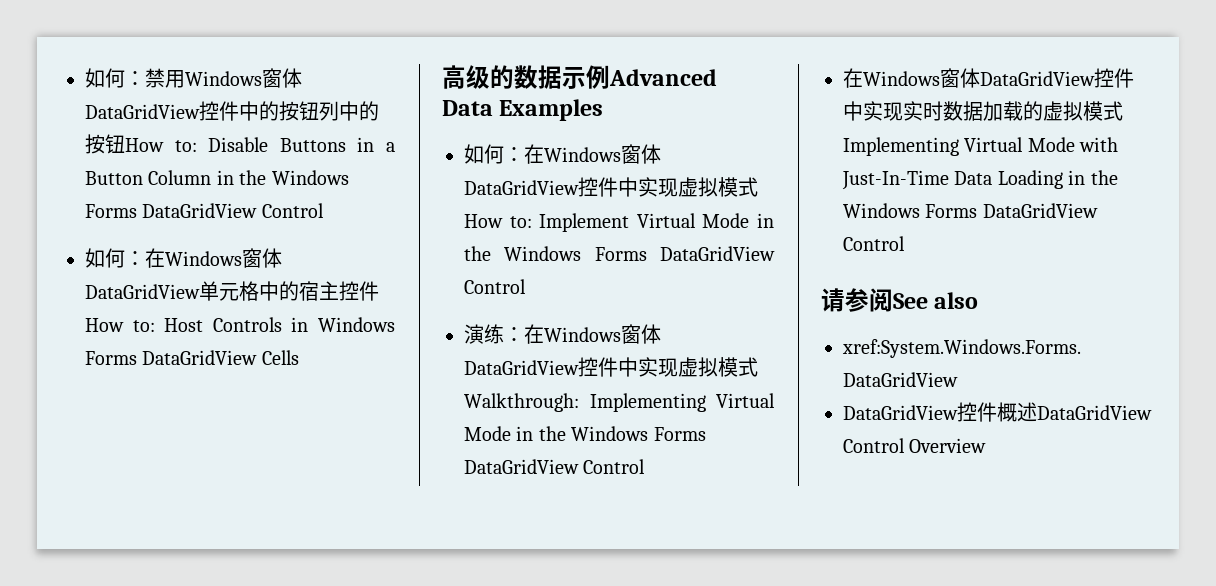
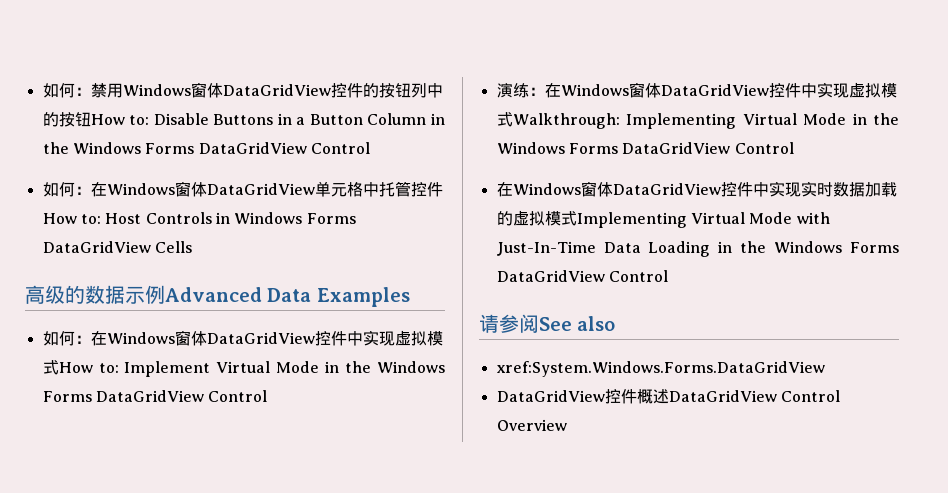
[239,101,259,121] 中 -> (363, 90) none
[279,281,339,301] 的宿主 -> [378,181,411,197] 托管

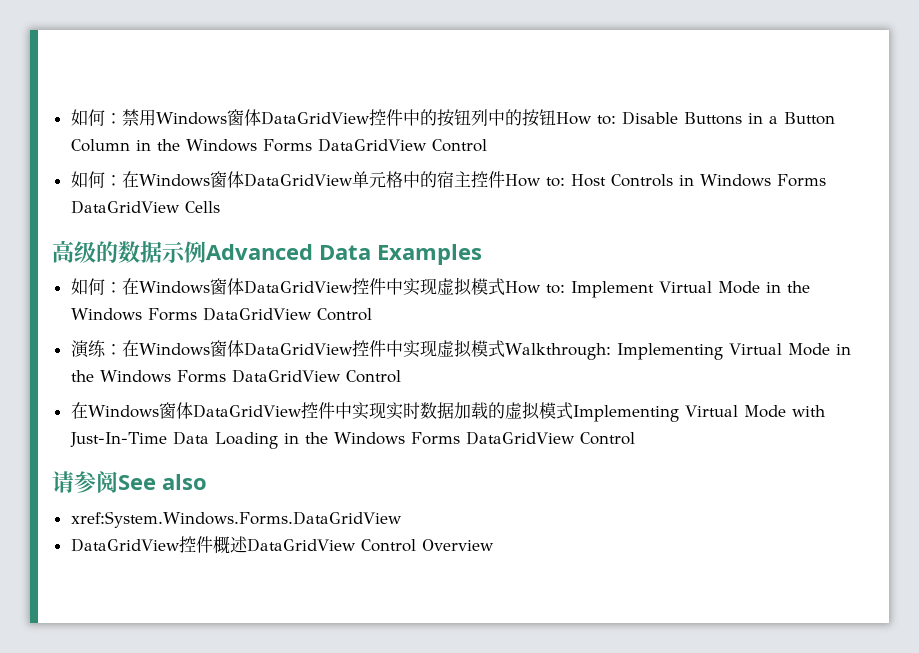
(363, 90) none -> [402,109,420,126] 中
[378,181,411,197] 托管 -> [419,171,471,188] 的宿主

